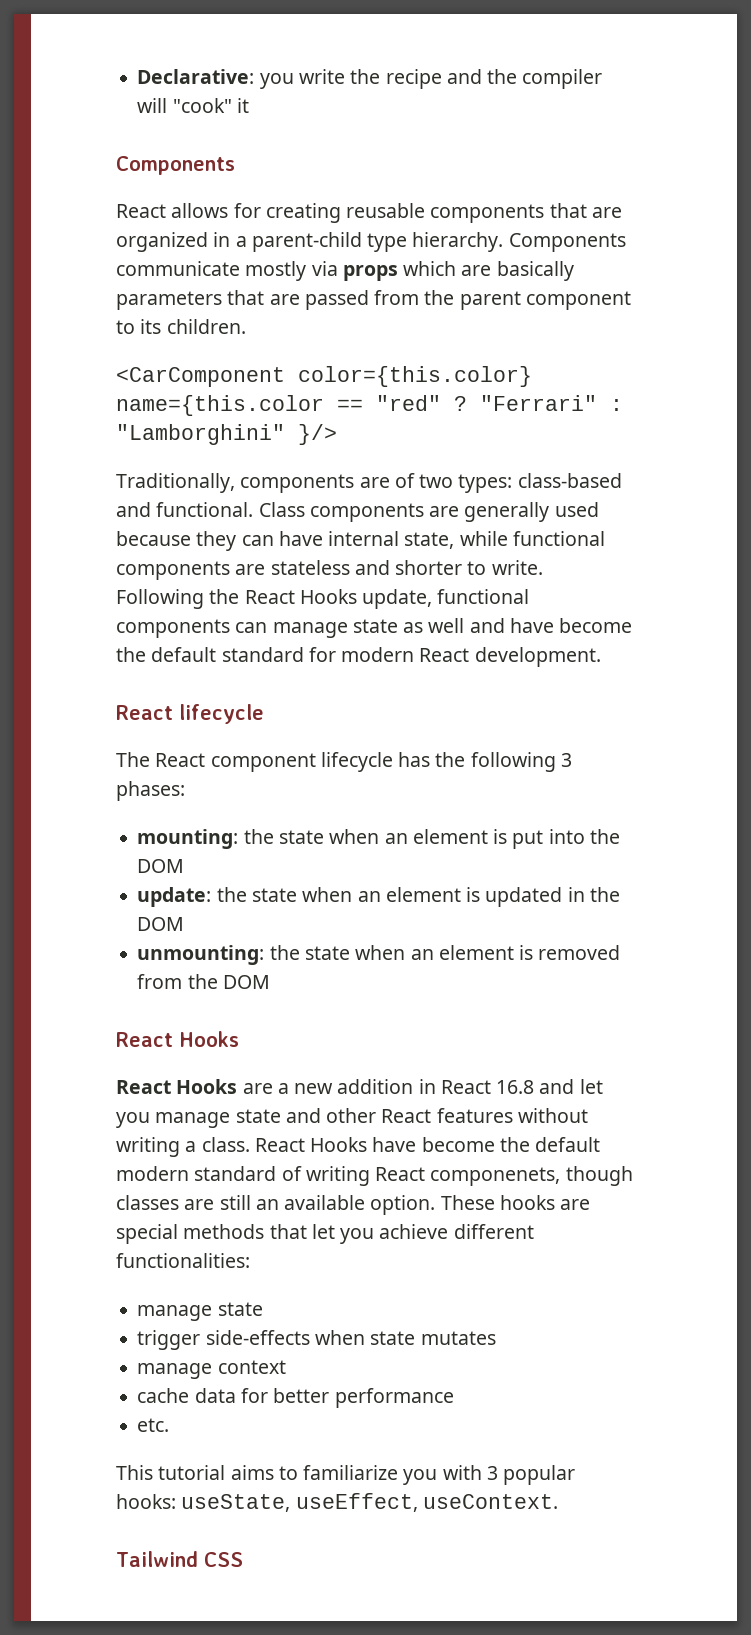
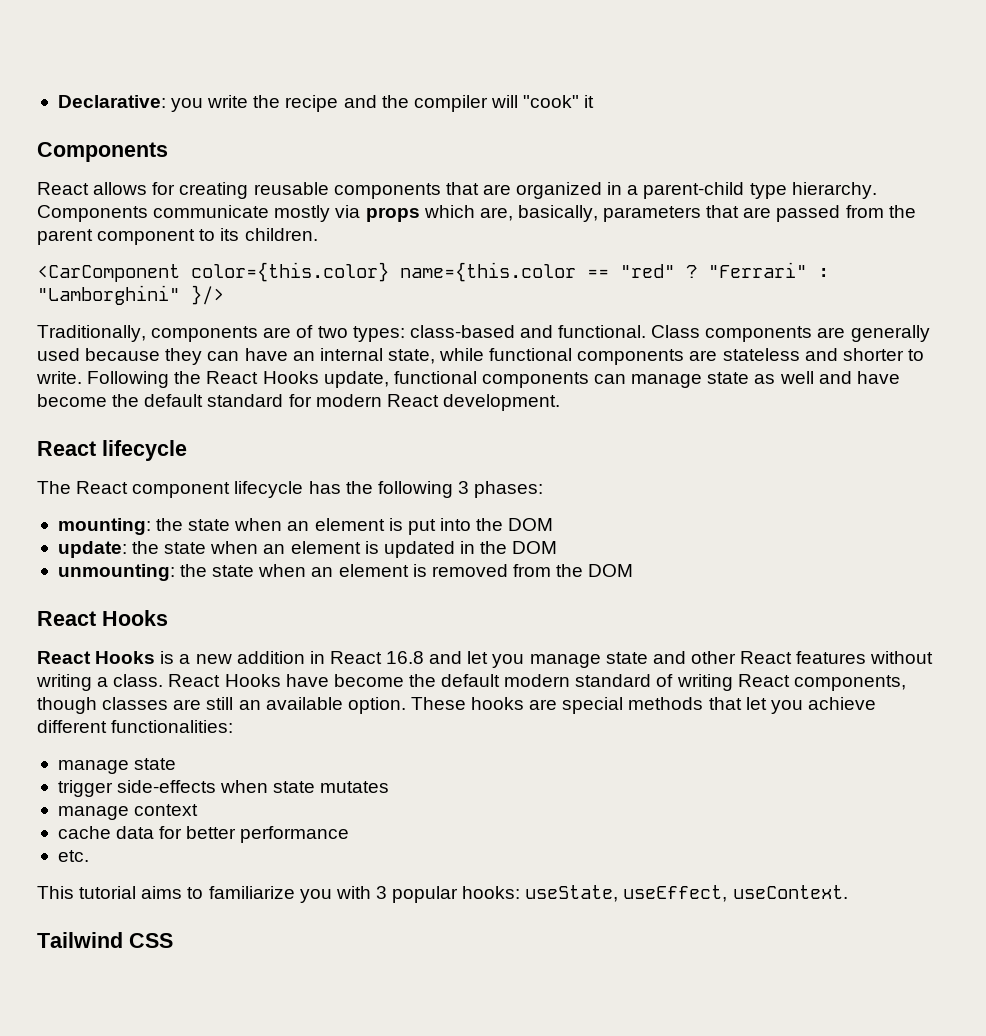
[461,261,574,281] are basically -> [479,205,598,222] are, basically,
(323, 538) none -> [292,351,315,361] an
[242,1083,273,1094] are -> [160,651,175,664] is
[430,1167,561,1186] componenets, -> [793,675,906,691] components,

